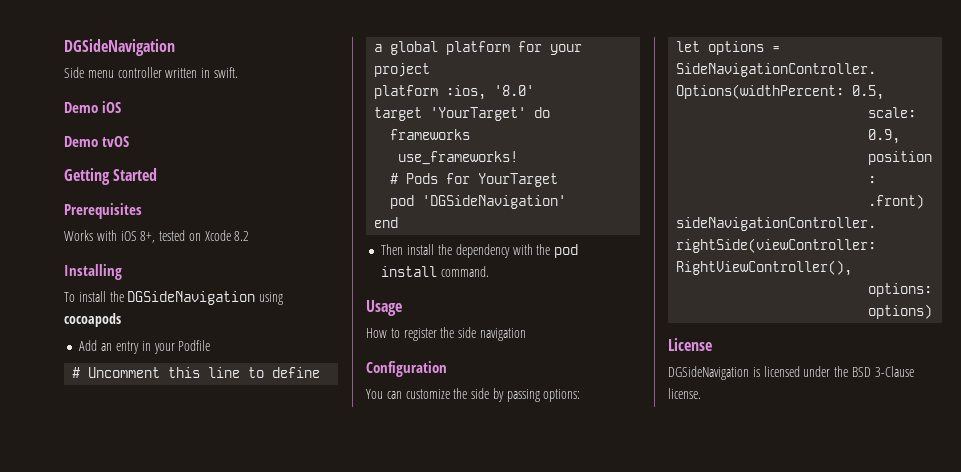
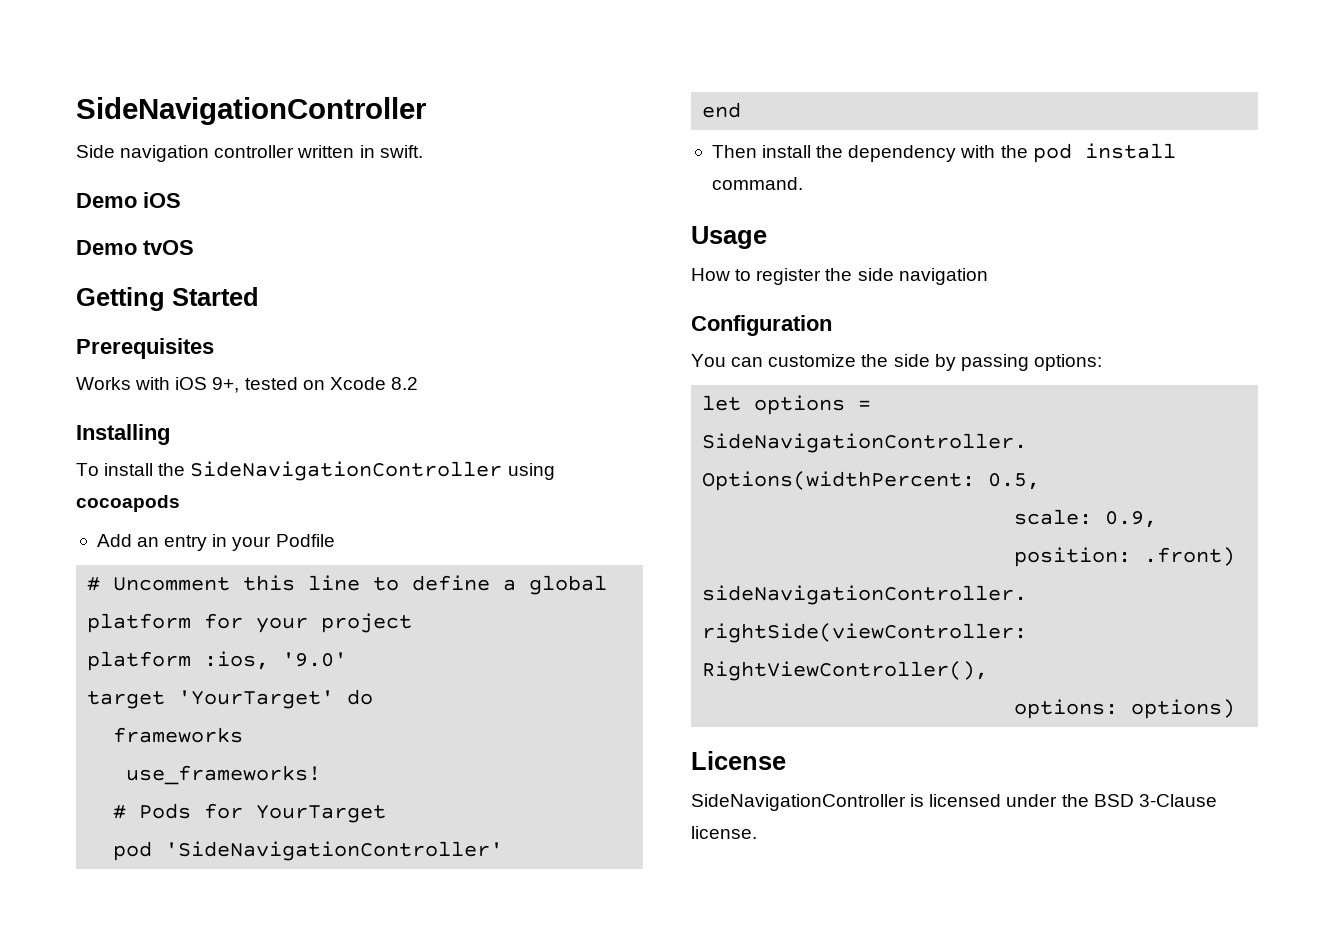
[64,39,175,56] DGSideNavigation -> [76,97,427,125] SideNavigationController
[87,70,114,78] menu -> [120,145,210,162] navigation
[140,231,156,243] 8+, -> [212,377,240,393] 9+,
[127,291,256,305] DGSideNavigation -> [190,461,503,481] SideNavigationController
[494,85,535,96] '8.0' -> [282,652,348,667] '9.0'
[422,195,567,209] 'DGSideNavigation' -> [165,841,504,861] 'SideNavigationController'
[668,366,749,380] DGSideNavigation -> [691,794,906,811] SideNavigationController

